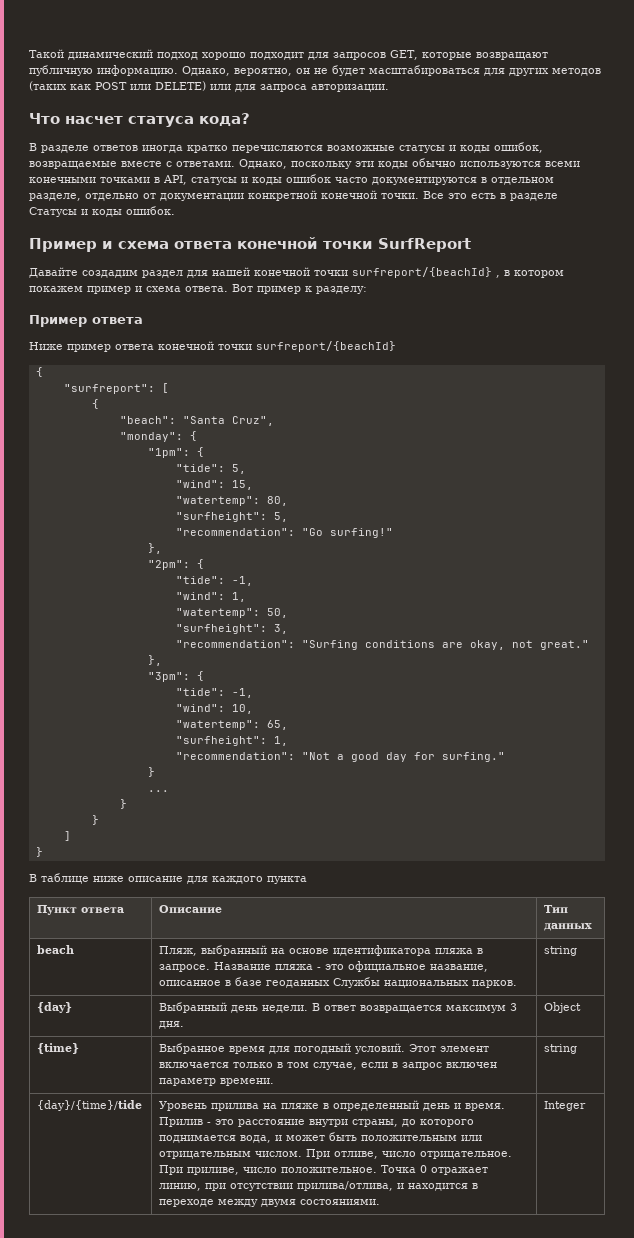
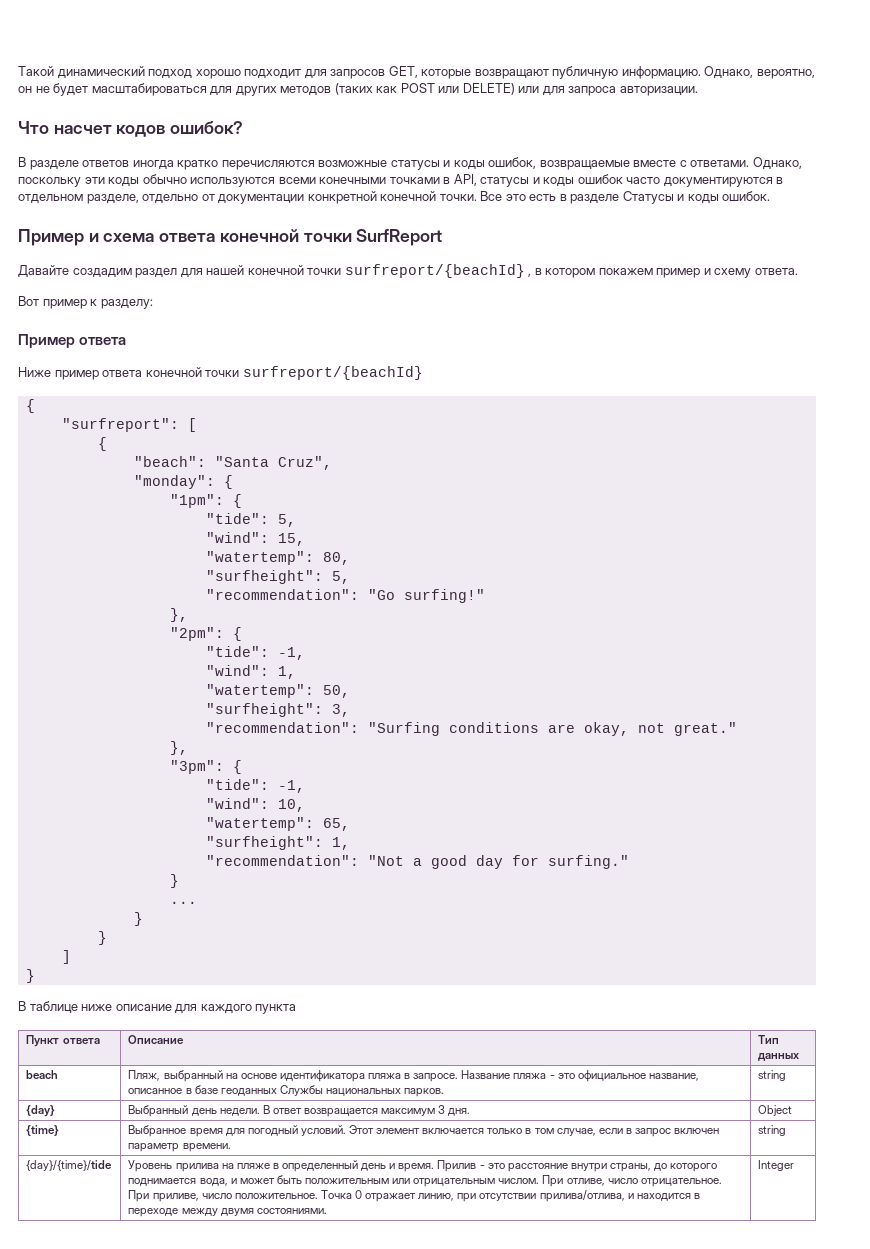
[128,113,250,127] статуса кода? -> [116,121,244,137] кодов ошибок?
[146,286,181,292] схема -> [714,268,752,278] схему
(228, 289) none -> (798, 271) //

